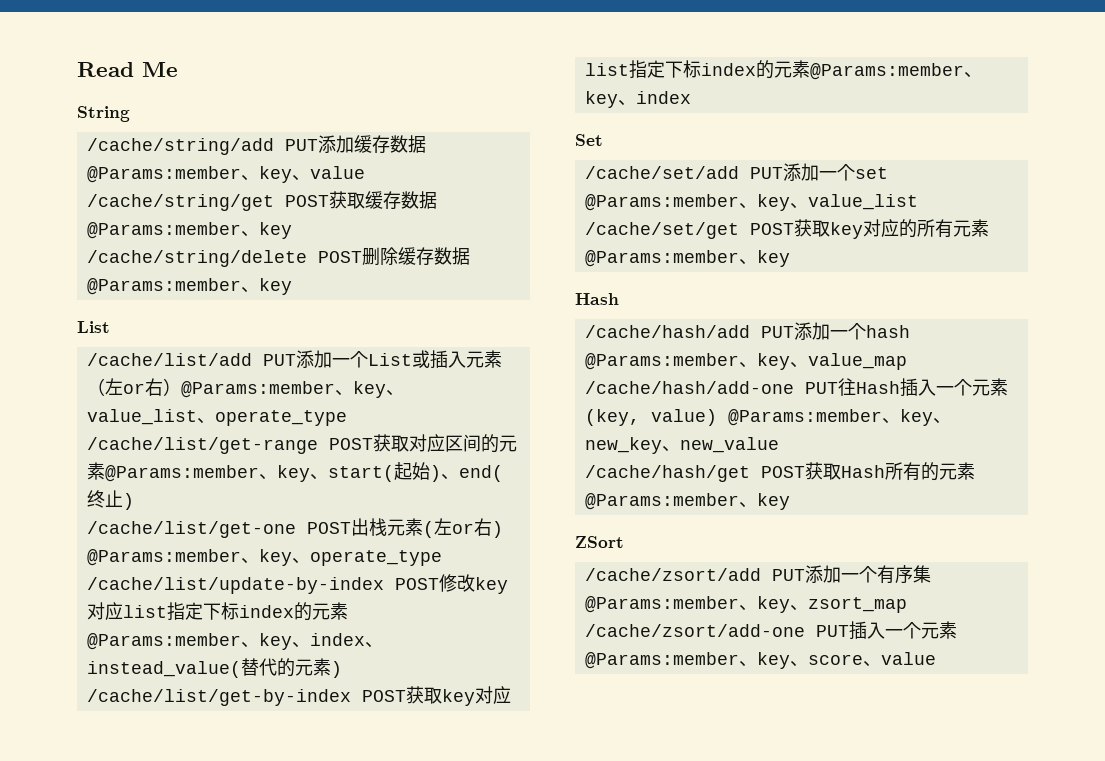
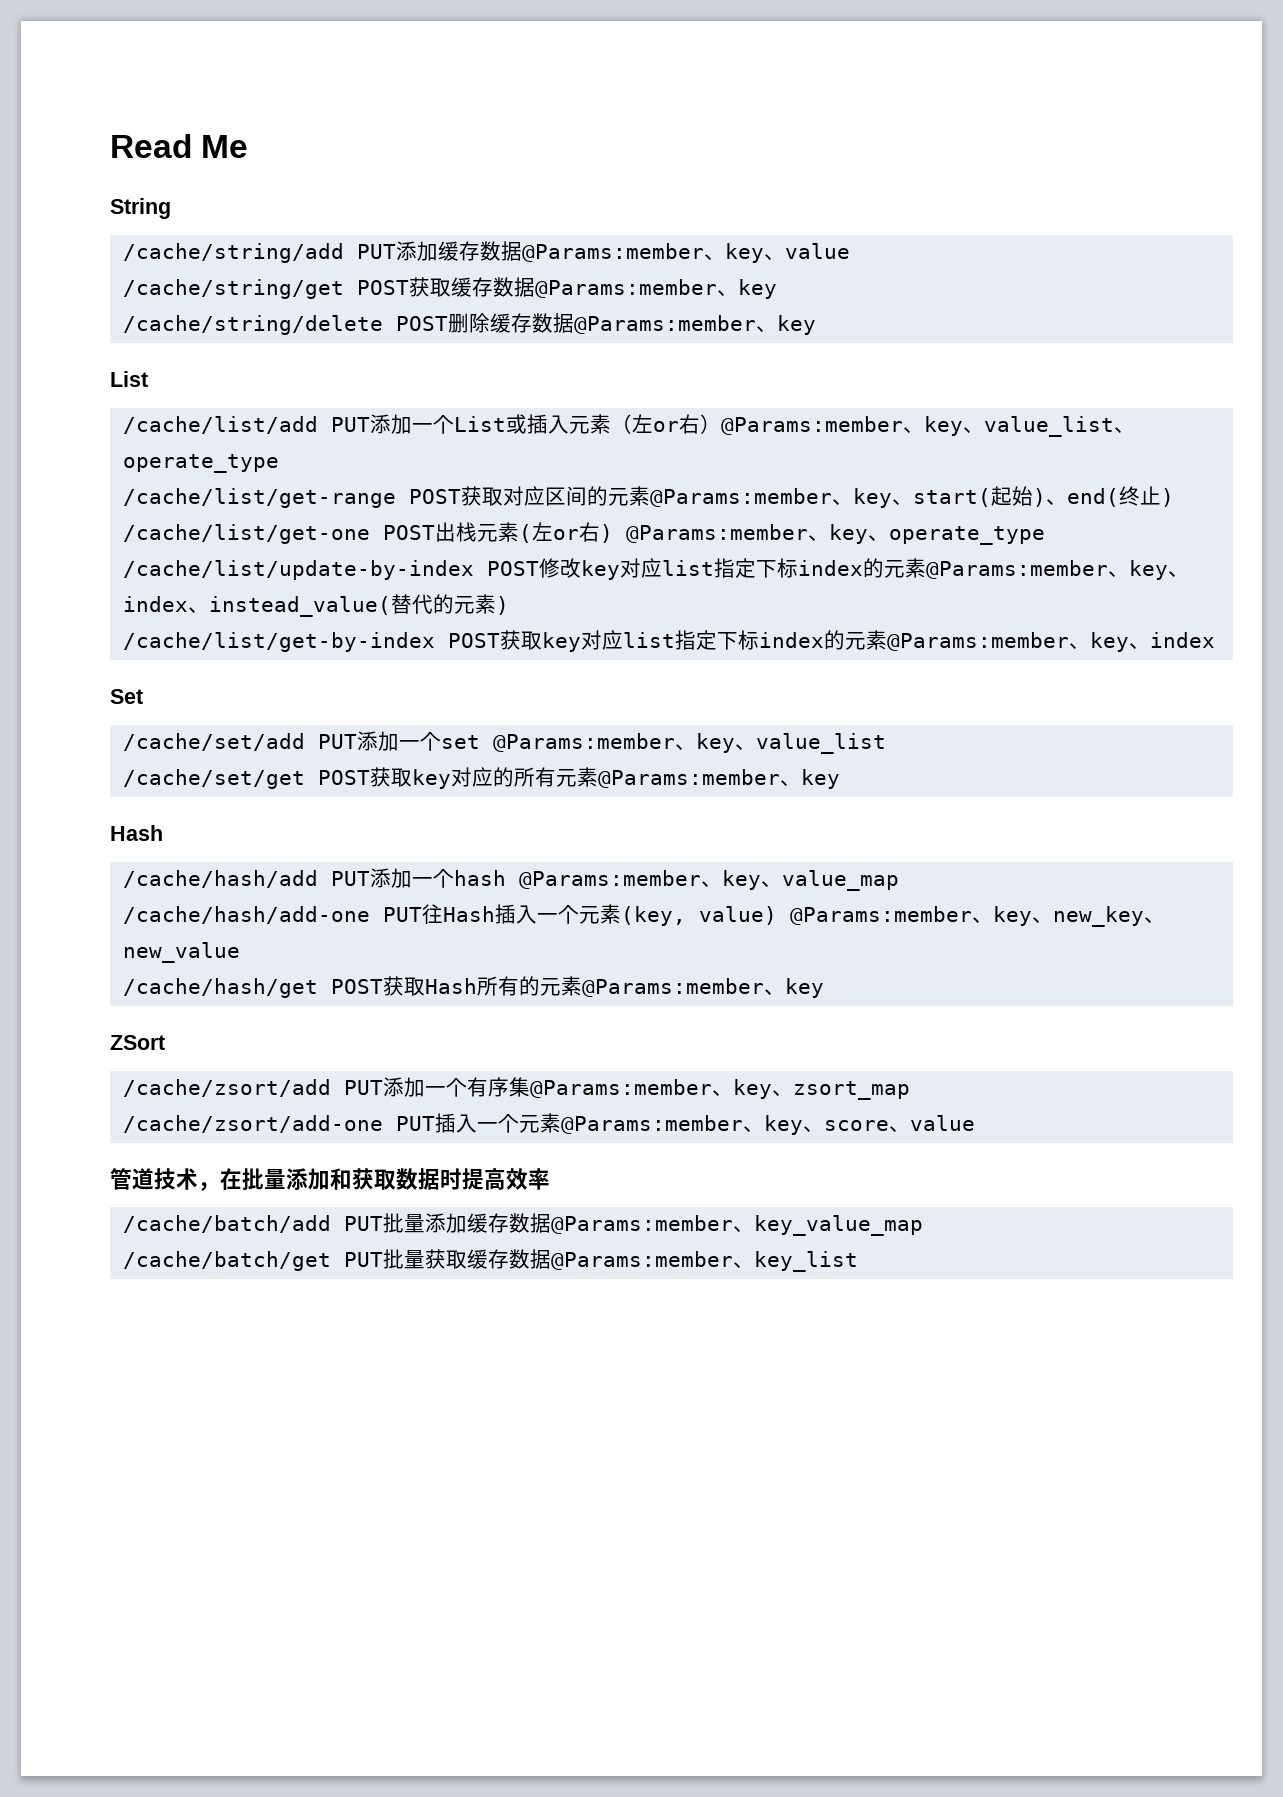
(937, 658) none -> [110,1168,550,1191] [122,1213,923,1236] [122,1249,858,1272] // 管道技术，在批量添加和获取数据时提高效率 // /cache/batch/add PUT批量添加缓存数据@Params:member、key_value_map // /cache/batch/get PUT批量获取缓存数据@Params:member、key_list

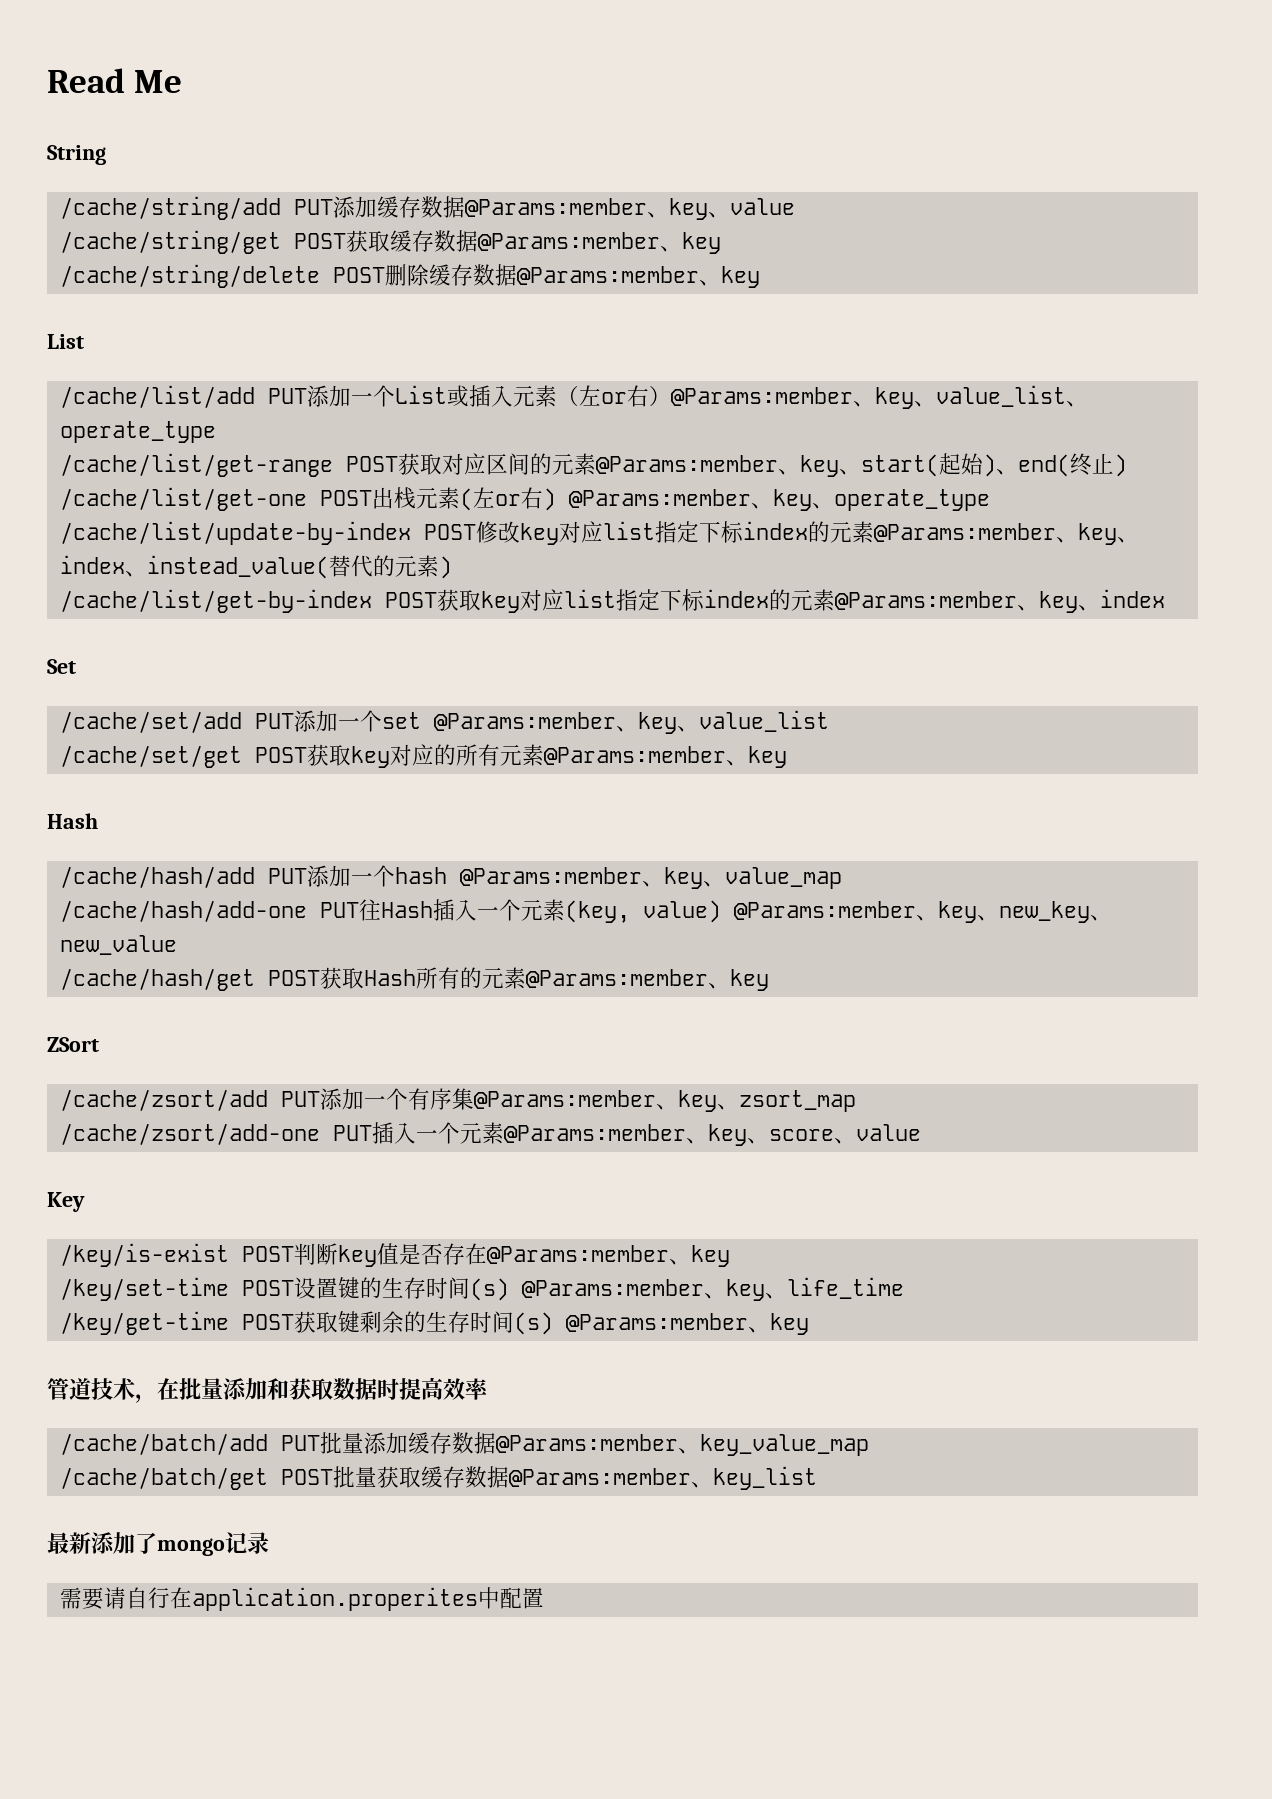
(975, 1123) none -> [47,1192,85,1212] [60,1243,731,1267] [60,1277,905,1301] [60,1311,810,1335] // Key // /key/is-exist POST判断key值是否存在@Params:member、key // /key/set-time POST设置键的生存时间(s) @Params:member、key、life_time // /key/get-time POST获取键剩余的生存时间(s) @Params:member、key
[343,1252,383,1267] PUT -> [281,1469,334,1485] POST
(858, 1261) none -> [47,1532,269,1556] [60,1587,545,1611] // 最新添加了mongo记录 // 需要请自行在application.properites中配置

